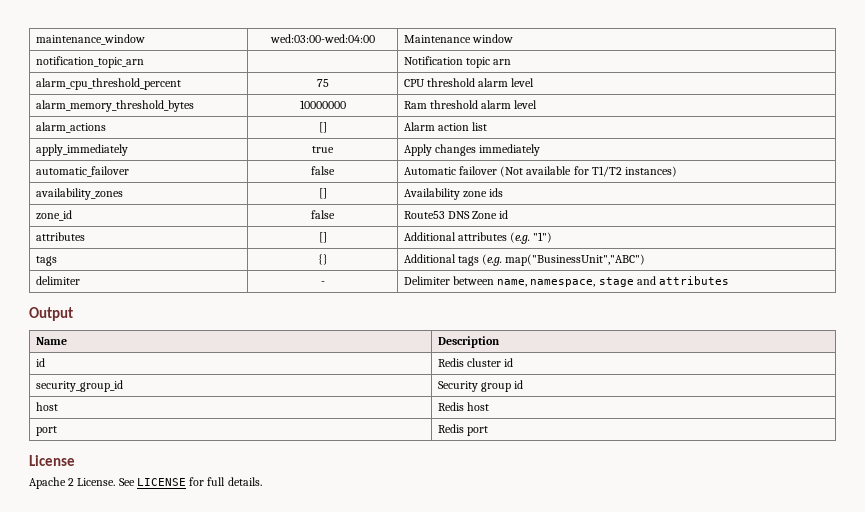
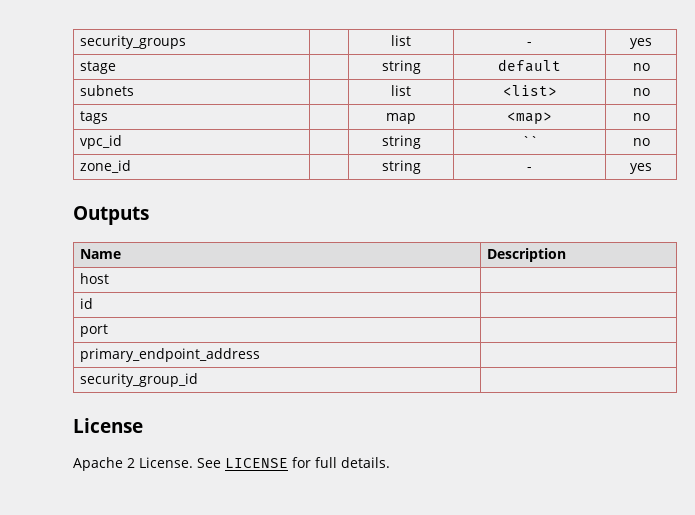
[35,34,145,45] [269,34,375,43] [403,34,513,43] [35,56,144,68] [403,56,512,68] [35,78,181,90] [316,79,329,87] [403,78,535,87] [35,100,194,112] [299,100,346,109] [403,100,538,109] [35,122,106,133] [318,122,327,133] [403,122,488,131] [35,144,128,156] [312,146,334,153] [403,144,541,156] [35,166,129,177] [311,166,335,175] [403,166,678,177] [35,188,123,200] [318,188,327,199] [403,188,504,200] [35,210,72,221] [311,210,335,219] [403,210,509,219] [35,232,85,241] [318,232,327,243] [403,232,553,244] [35,256,57,266] [317,254,328,265] [403,254,646,266] [35,276,80,285] [320,281,325,285] [403,276,730,287] [29,307,73,321] maintenance_window | wed:03:00-wed:04:00 | Maintenance window // notification_topic_arn | | Notification topic arn // alarm_cpu_threshold_percent | 75 | CPU threshold alarm level // alarm_memory_threshold_bytes | 10000000 | Ram threshold alarm level // alarm_actions | [] | Alarm action list // apply_immediately | true | Apply changes immediately // automatic_failover | false | Automatic failover (Not available for T1/T2 instances) // availability_zones | [] | Availability zone ids // zone_id | false | Route53 DNS Zone id // attributes | [] | Additional attributes (e.g. "1") // tags | {} | Additional tags (e.g. map("BusinessUnit","ABC") // delimiter | - | Delimiter between name, namespace, stage and attributes // Output -> [79,35,186,49] [391,35,411,46] [527,42,532,46] [630,38,652,49] [79,61,116,74] [381,60,421,74] [498,59,561,72] [632,63,650,71] [79,85,134,96] [391,85,411,96] [502,85,557,96] [632,88,650,96] [79,111,108,124] [386,113,416,124] [507,112,552,124] [632,113,650,121] [79,135,122,149] [381,135,421,149] [521,136,538,146] [632,138,650,146] [79,160,131,173] [381,160,421,174] [527,167,532,171] [630,163,652,174] [73,206,149,225] security_groups | | list | - | yes // stage | | string | default | no // subnets | | list | <list> | no // tags | | map | <map> | no // vpc_id | | string | `` | no // zone_id | | string | - | yes // Outputs
(500, 342) none -> [79,273,109,284] // host |
[437,358,514,367] [35,380,123,392] [437,380,524,392] [35,402,58,411] [437,402,489,411] [35,426,57,436] [437,424,488,436] Redis cluster id // security_group_id | Security group id // host | Redis host // port | Redis port -> [79,324,108,337] [79,348,260,362] [79,373,198,387] // port | // primary_endpoint_address | // security_group_id |

